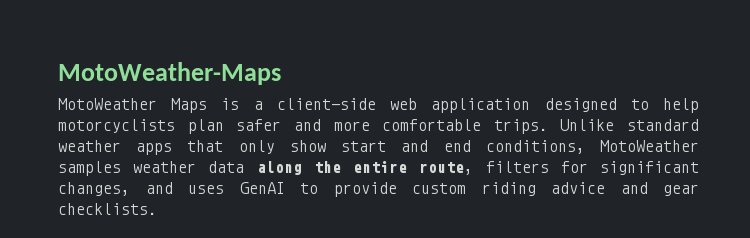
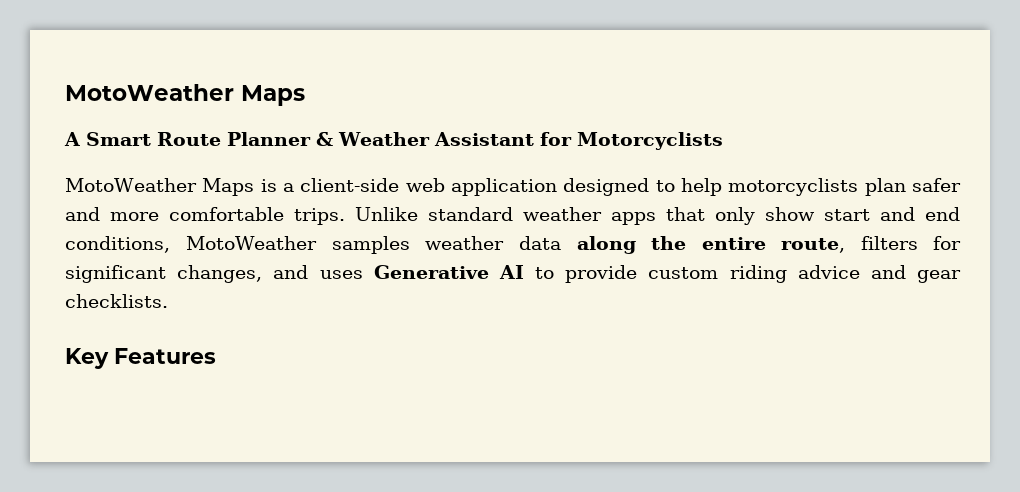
[58,62,281,85] MotoWeather-Maps -> [65,84,305,106] [64,132,723,150] MotoWeather Maps // A Smart Route Planner & Weather Assistant for Motorcyclists
[239,182,285,194] GenAI -> [373,265,524,279] Generative AI
(157, 209) none -> [65,348,216,369] // Key Features

